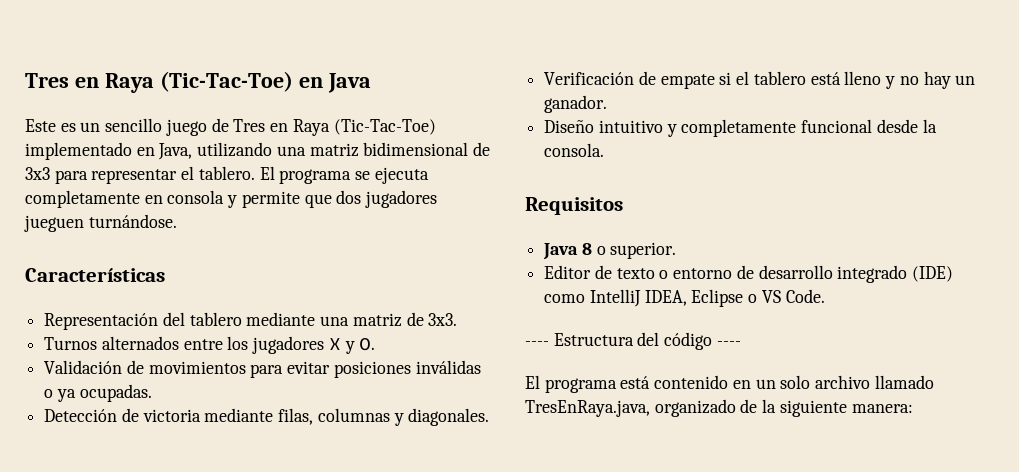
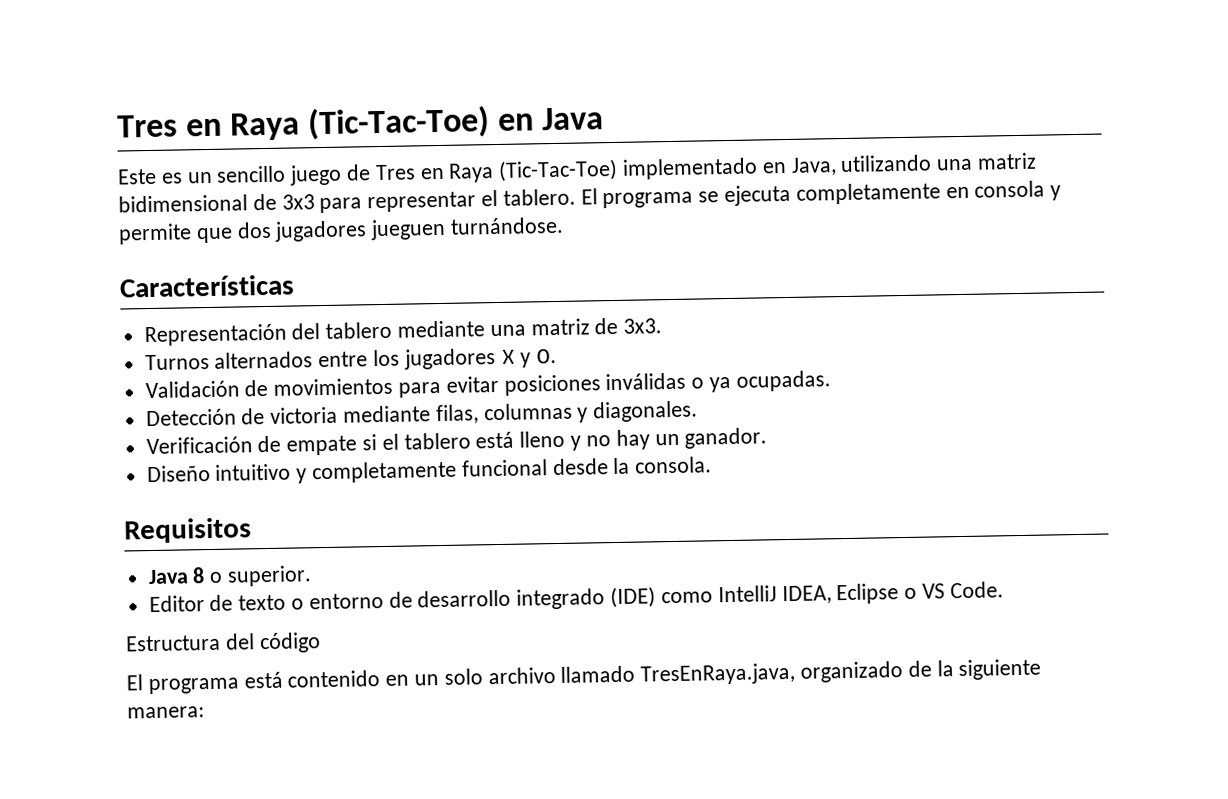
[525,341,549,346] ---- -> (1004, 590) none
[716,341,741,346] ---- -> (321, 643) none

